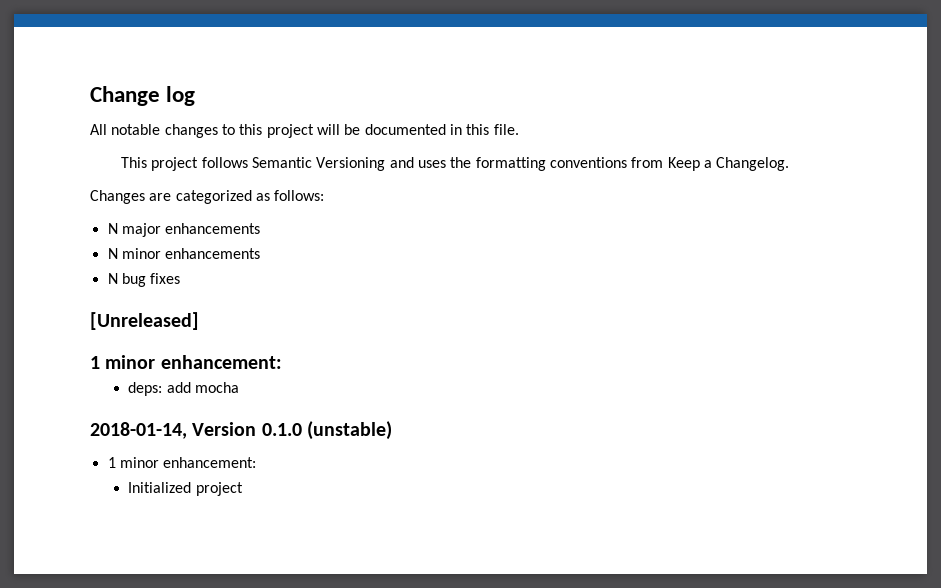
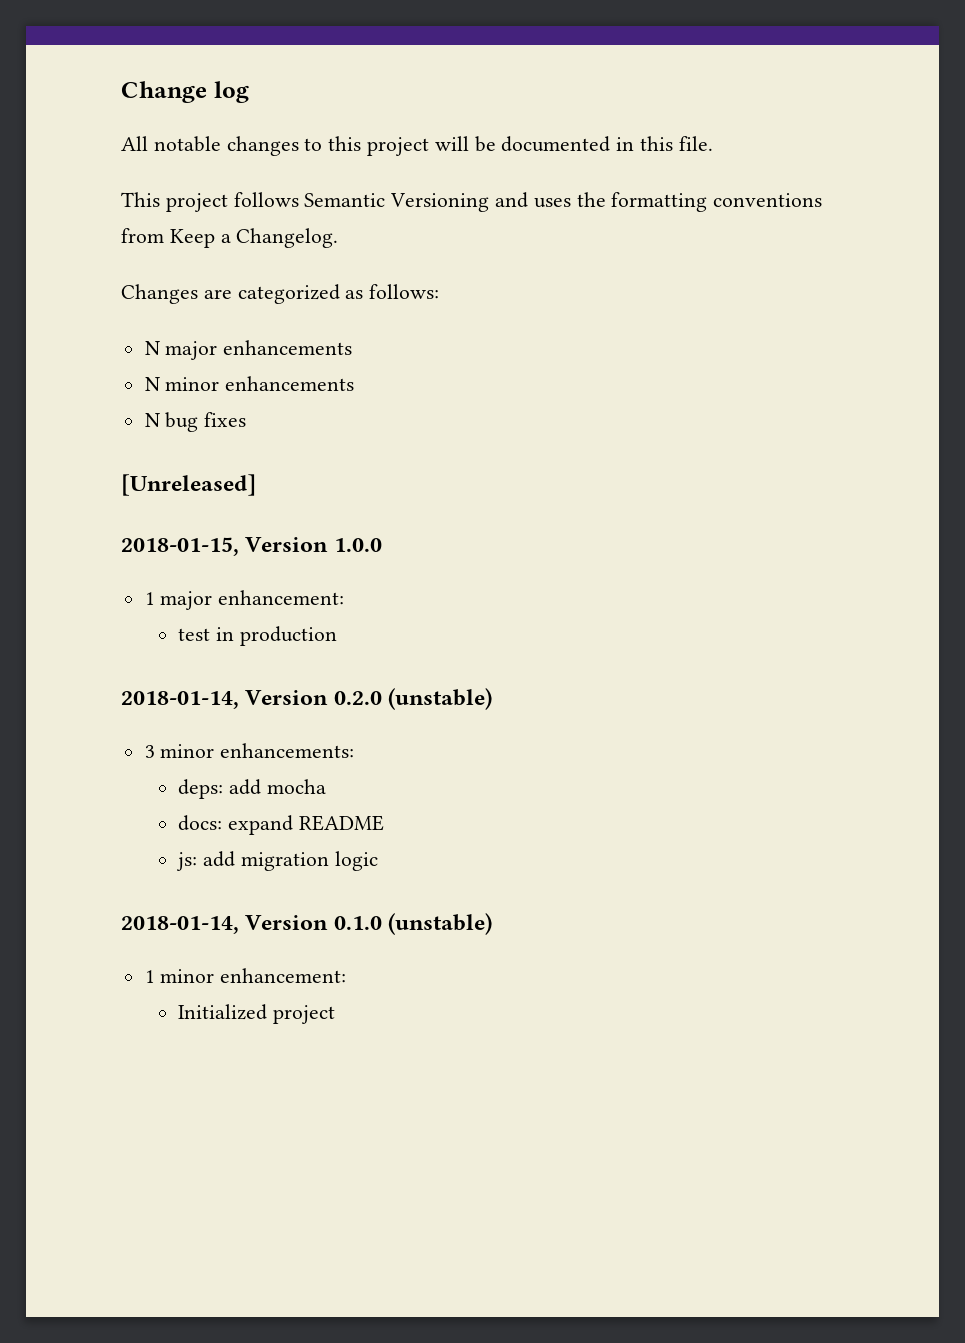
[90,355,282,369] [128,382,239,396] 1 minor enhancement: // deps: add mocha -> [121,537,382,556] [144,590,345,610] [178,626,337,646] [121,688,493,710] [144,743,355,758] [178,779,326,799] [178,815,384,835] [176,851,378,871] 2018-01-15, Version 1.0.0 // 1 major enhancement: // test in production // 2018-01-14, Version 0.2.0 (unstable) // 3 minor enhancements: // deps: add mocha // docs: expand README // js: add migration logic

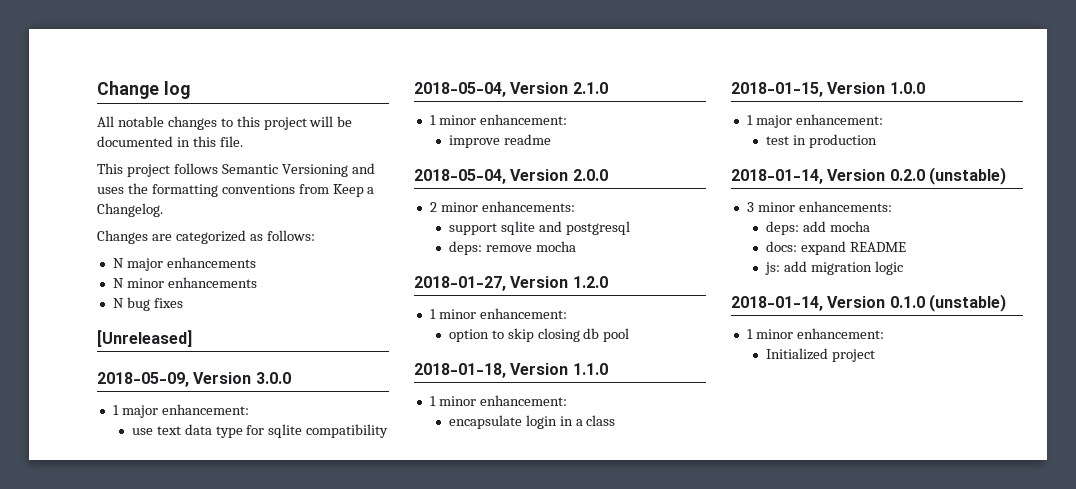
(256, 485) none -> [97,372,291,387] [112,404,249,418] [131,424,389,438] [414,82,608,97] [429,114,567,125] [448,134,551,148] [414,169,608,184] [429,201,575,212] [448,221,630,235] [448,241,576,255] [414,276,608,291] [429,308,567,319] [448,328,630,342] [414,363,608,378] [429,395,567,406] [448,415,616,429] // 2018-05-09, Version 3.0.0 // 1 major enhancement: // use text data type for sqlite compatibility // 2018-05-04, Version 2.1.0 // 1 minor enhancement: // improve readme // 2018-05-04, Version 2.0.0 // 2 minor enhancements: // support sqlite and postgresql // deps: remove mocha // 2018-01-27, Version 1.2.0 // 1 minor enhancement: // option to skip closing db pool // 2018-01-18, Version 1.1.0 // 1 minor enhancement: // encapsulate login in a class

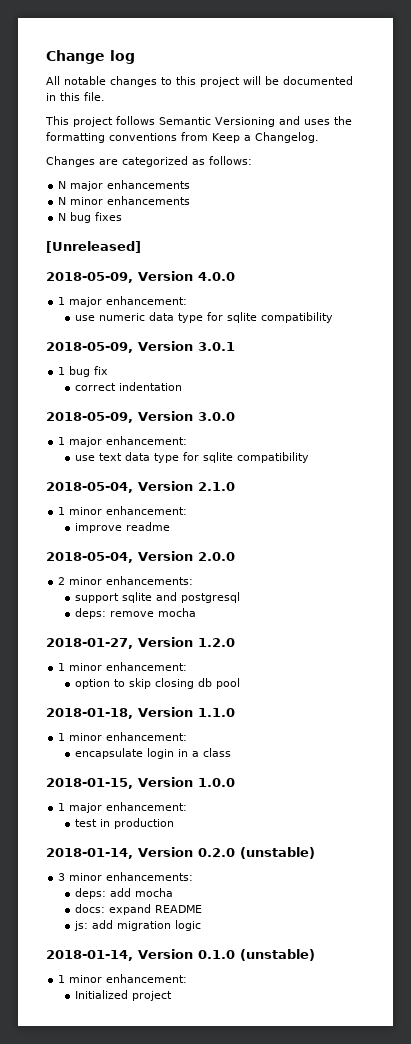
(192, 338) none -> [46,271,235,283] [58,296,188,307] [74,312,333,323] [46,341,235,353] [58,366,109,377] [74,382,182,391] // 2018-05-09, Version 4.0.0 // 1 major enhancement: // use numeric data type for sqlite compatibility // 2018-05-09, Version 3.0.1 // 1 bug fix // correct indentation

